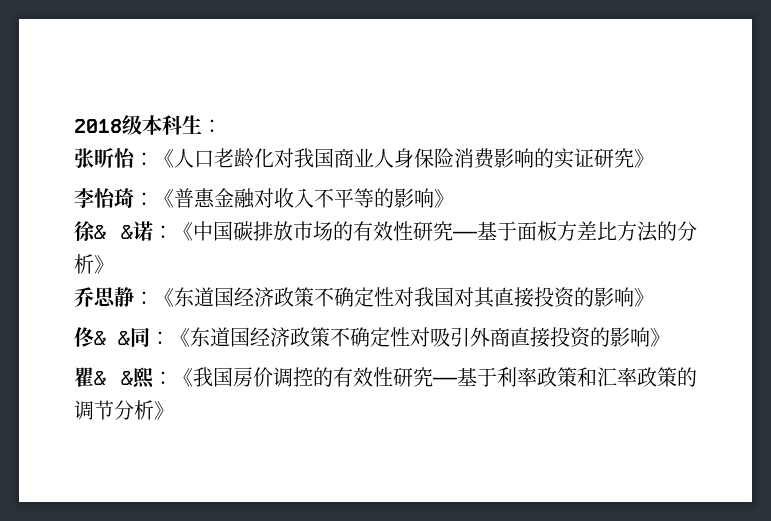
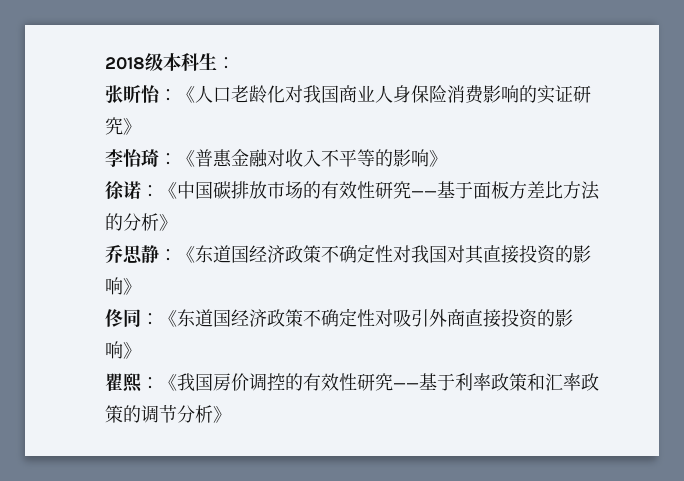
[94,225,133,239] & & -> (124, 190) none
[94,331,130,345] & & -> (123, 318) none
[94,371,133,385] & & -> (123, 382) none

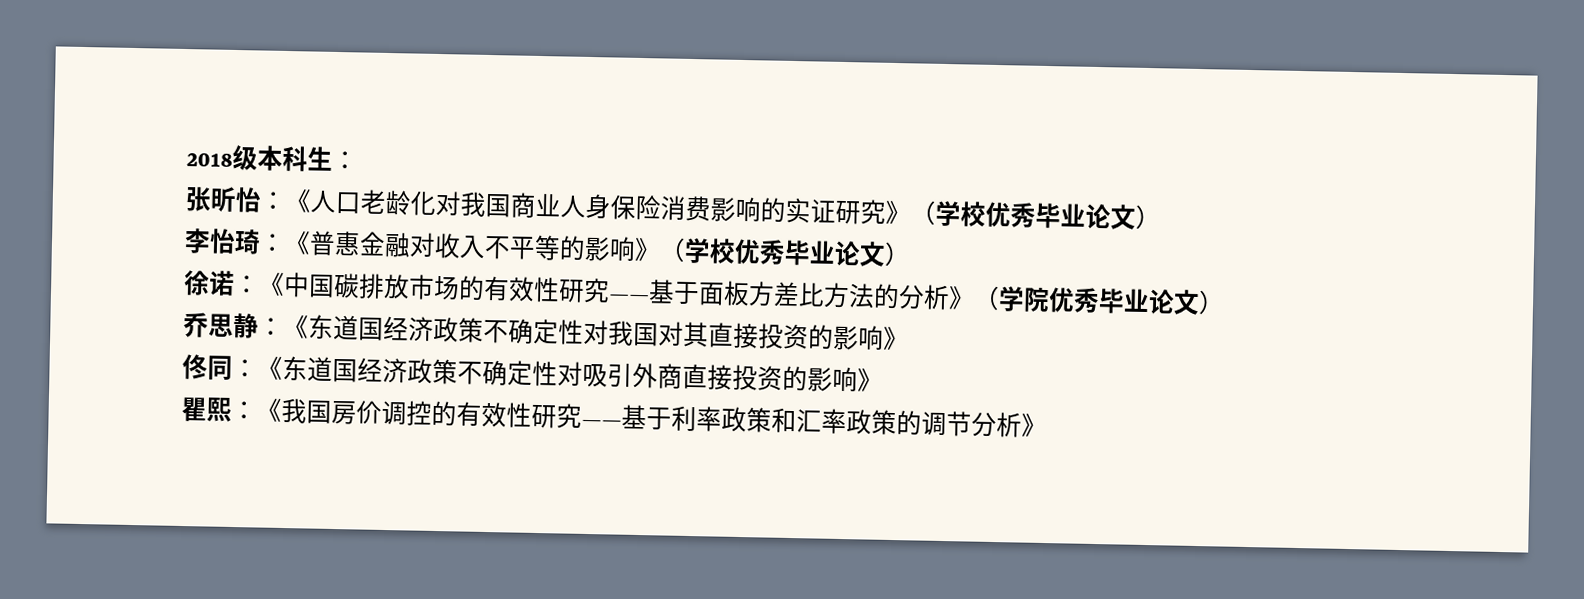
(141, 126) none -> [910,200,1161,230] （学校优秀毕业论文）
(447, 158) none -> [659,237,911,267] （学校优秀毕业论文）
(177, 222) none -> [973,285,1225,316] （学院优秀毕业论文）

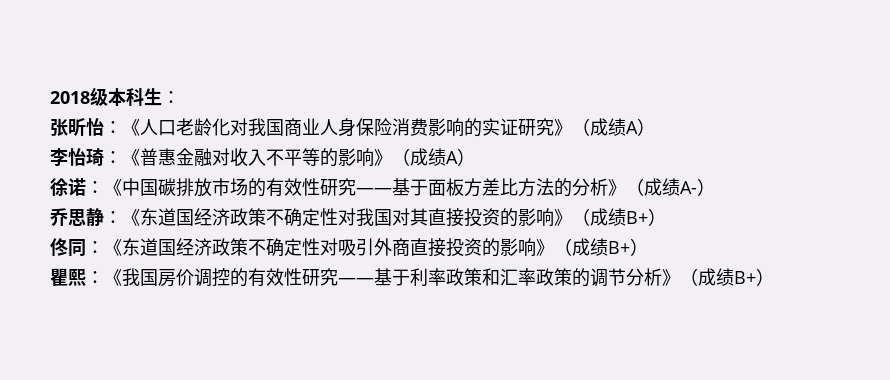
[935,200,1136,230] 学校优秀毕业论文 -> [590,118,638,136] 成绩A
[684,237,886,267] 学校优秀毕业论文 -> [410,148,458,166] 成绩A
[998,286,1200,316] 学院优秀毕业论文 -> [644,178,697,196] 成绩A-
(909, 338) none -> [572,208,666,226] （成绩B+）
(883, 380) none -> [554,238,648,256] （成绩B+）
(1047, 425) none -> [680,268,774,286] （成绩B+）

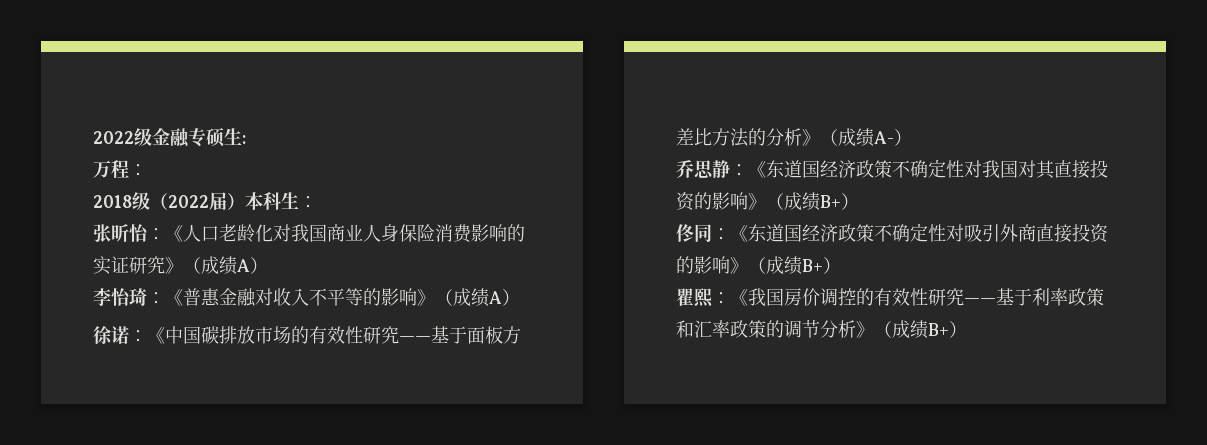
[50,87,108,106] 2018级 -> [93,127,246,148] [93,160,147,179] [93,192,245,210] 2022级金融专硕生: // 万程： // 2018级（2022届）

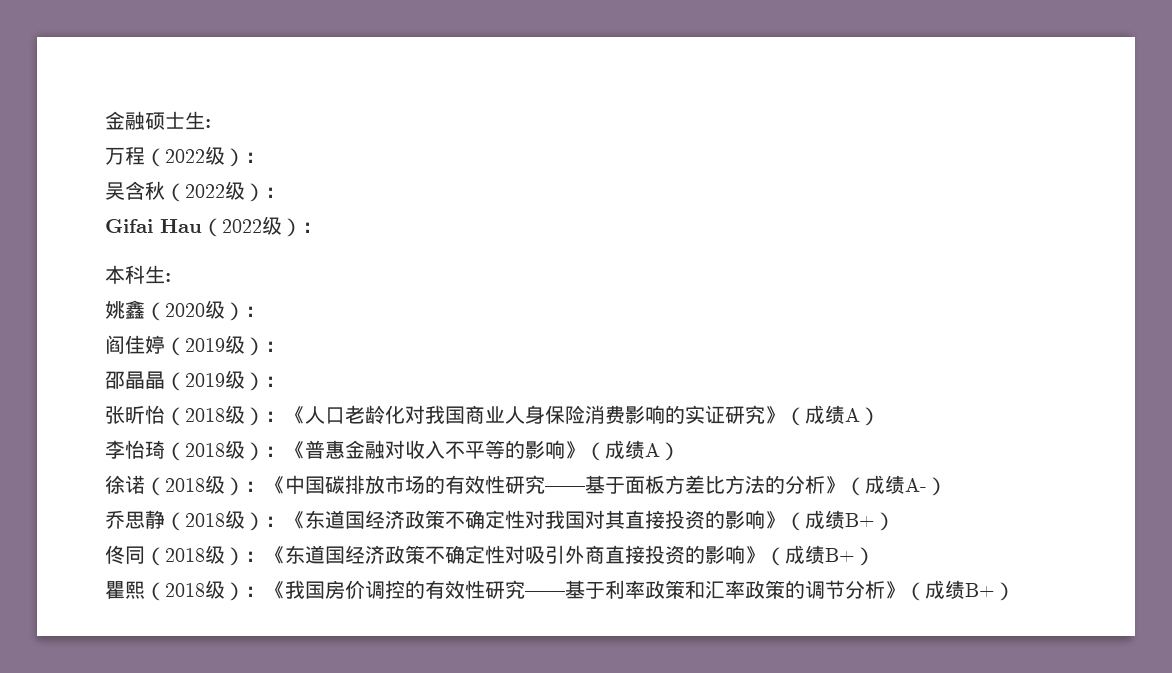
[93,127,225,148] 2022级金融专硕 -> [105,111,185,130] 金融硕士
[129,164,147,176] [93,192,299,210] ： // 2018级（2022届）本科生 -> [145,146,265,167] [105,181,285,202] [105,216,322,237] [105,265,171,284] [105,300,265,321] [105,335,285,356] [105,370,265,391] （2022级）： // 吴含秋（2022级）： // Gifai Hau（2022级）： // 本科生: // 姚鑫（2020级）： // 阎佳婷（2019级）： // 邵晶晶（2019级）
(149, 233) none -> [165,405,265,426] （2018级）
(147, 297) none -> [165,440,265,461] （2018级）
(129, 335) none -> [145,475,245,496] （2018级）
(730, 169) none -> [165,510,265,531] （2018级）
(712, 233) none -> [145,545,245,566] （2018级）
(713, 298) none -> [145,580,245,601] （2018级）

